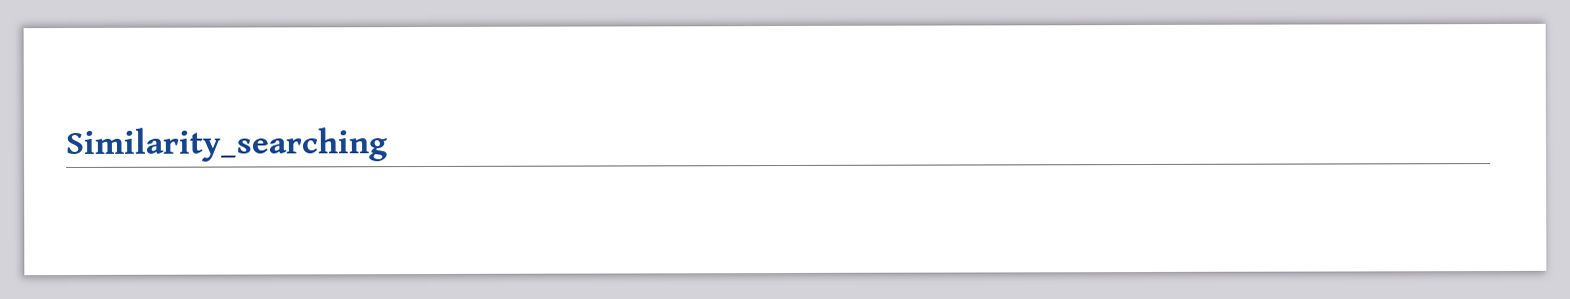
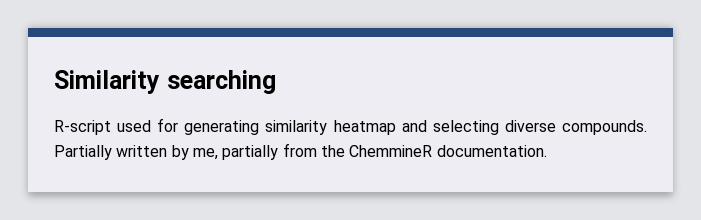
[65,127,388,163] Similarity_searching -> [54,70,276,94] [54,118,647,135] [54,143,547,160] Similarity searching // R-script used for generating similarity heatmap and selecting diverse compounds. Partially written by me, partially from the ChemmineR documentation.

